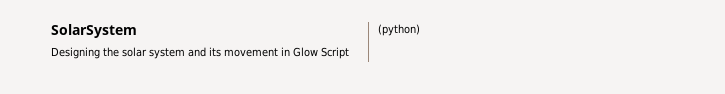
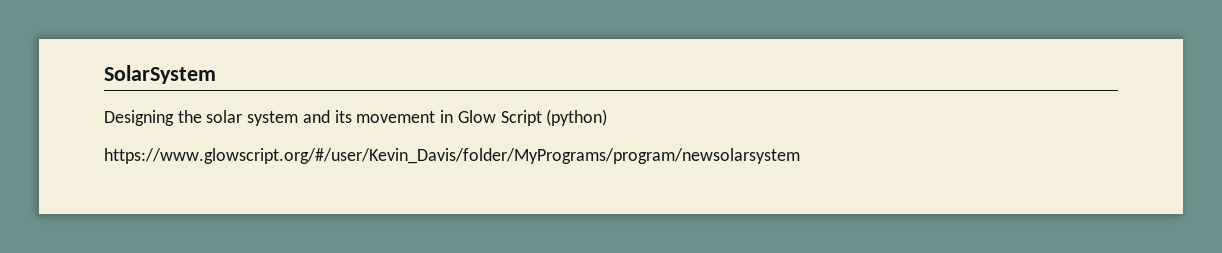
(420, 30) none -> [104,148,800,164] // https://www.glowscript.org/#/user/Kevin_Davis/folder/MyPrograms/program/newsolarsystem

